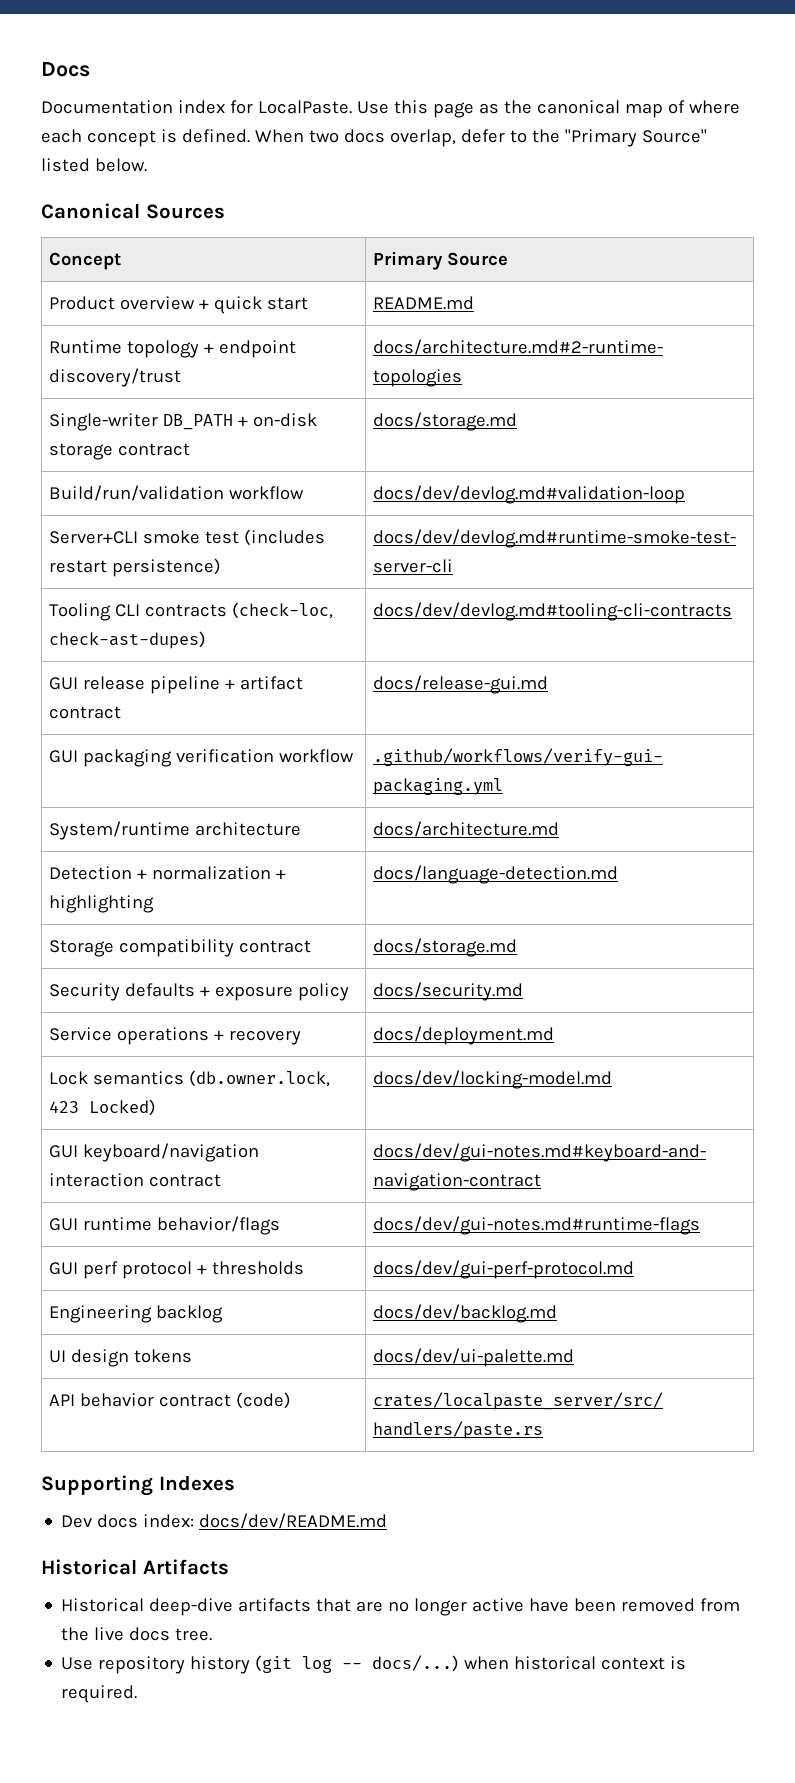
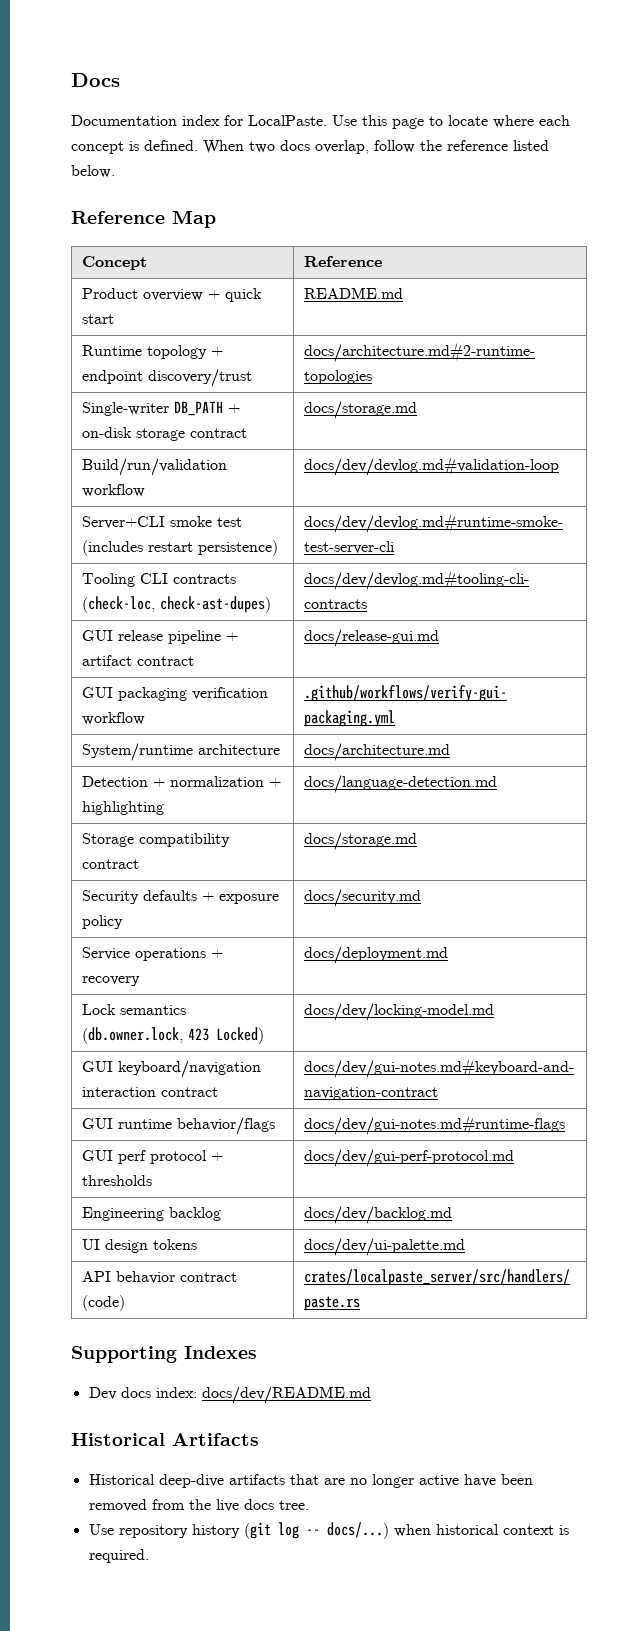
[478,100,685,118] as the canonical map of -> [429,115,488,126] to locate
[460,129,707,147] defer to the "Primary Source" -> [374,140,508,153] follow the reference
[41,203,225,219] Canonical Sources -> [71,210,216,228] Reference Map
[373,251,509,270] Primary Source -> [304,256,383,267] Reference

